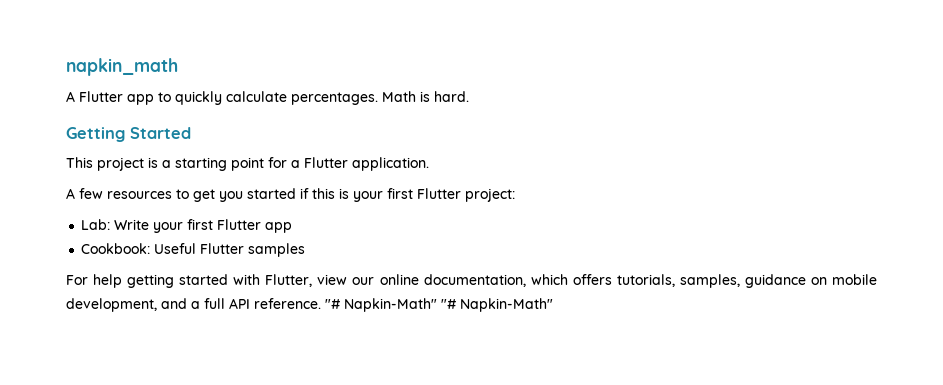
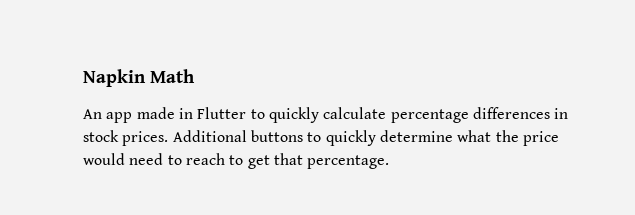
[66,58,178,76] [66,91,469,105] [66,127,191,142] [66,157,429,171] [66,188,515,202] [81,219,293,233] [81,243,306,257] [66,274,877,288] [66,298,553,312] napkin_math // A Flutter app to quickly calculate percentages. Math is hard. // Getting Started // This project is a starting point for a Flutter application. // A few resources to get you started if this is your first Flutter project: // Lab: Write your first Flutter app // Cookbook: Useful Flutter samples // For help getting started with Flutter, view our online documentation, which offers tutorials, samples, guidance on mobile development, and a full API reference. "# Napkin-Math" "# Napkin-Math" -> [83,69,195,87] [83,107,569,123] [83,130,559,146] [83,153,390,169] Napkin Math // An app made in Flutter to quickly calculate percentage differences in stock prices. Additional buttons to quickly determine what the price would need to reach to get that percentage.

